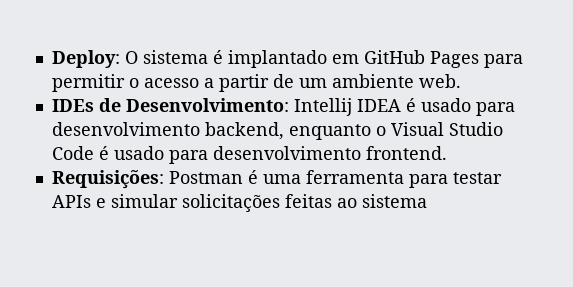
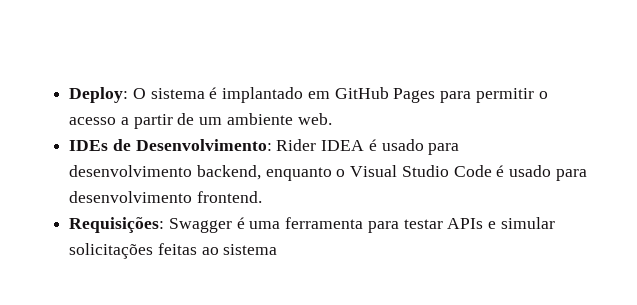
[293,98,352,116] Intellij -> [276,139,317,151] Rider
[168,171,243,184] Postman -> [168,218,232,233] Swagger

